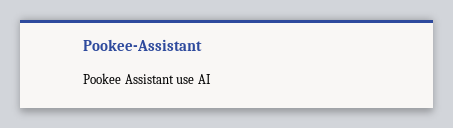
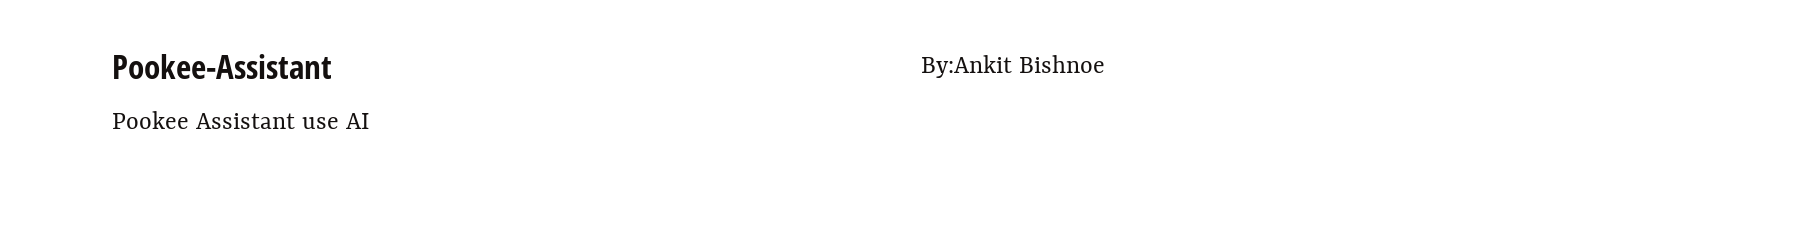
(211, 79) none -> [921,55,1106,78] // By:Ankit Bishnoe

